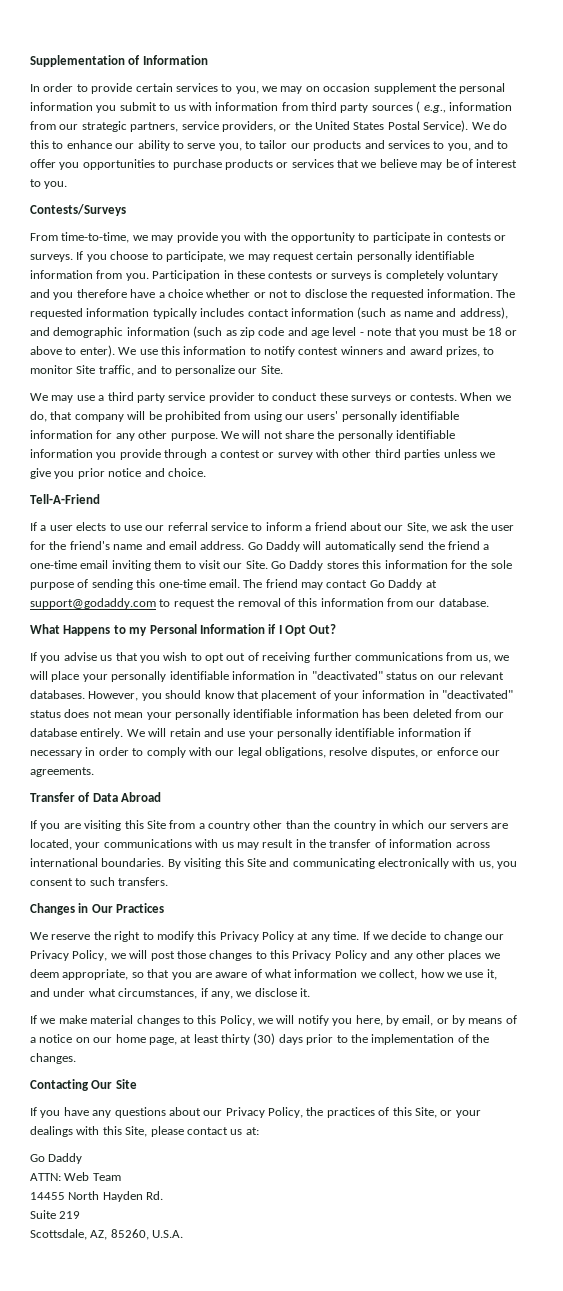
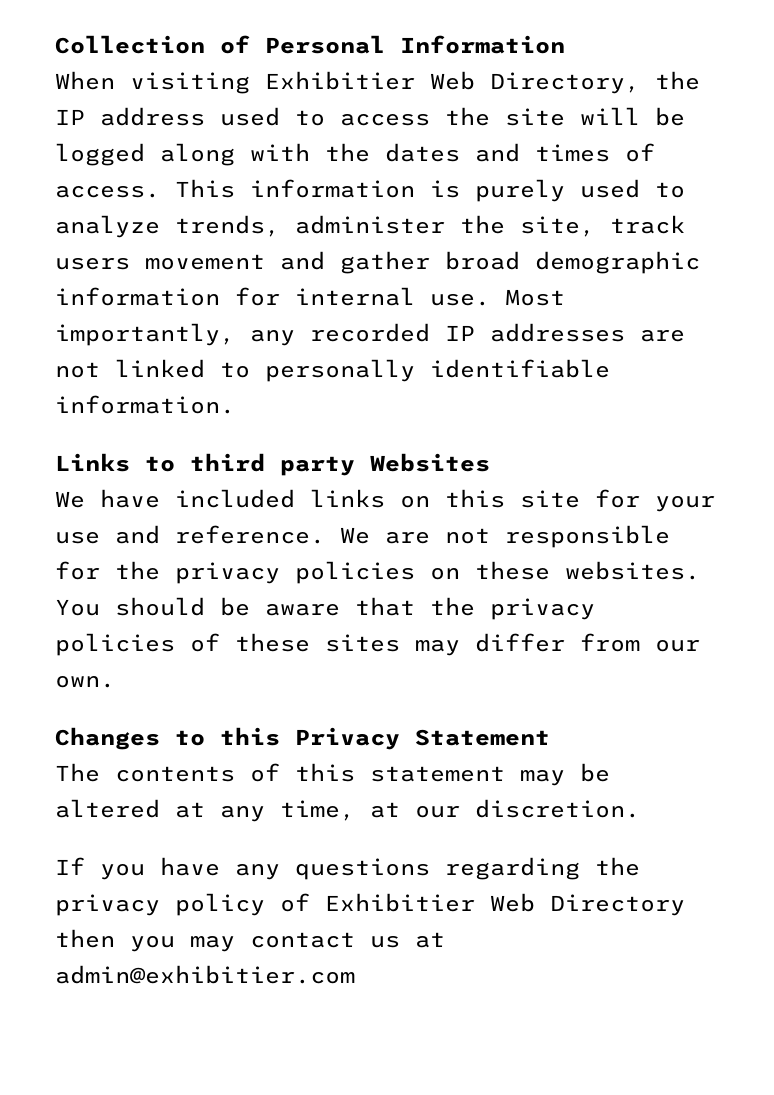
[30,55,208,67] [30,83,506,94] [30,101,512,113] [30,120,507,132] [30,140,509,151] [30,159,518,170] [30,179,68,189] [30,204,126,216] [30,232,506,243] [30,251,475,262] [30,270,499,281] [30,289,516,300] [30,307,508,319] [30,326,518,338] [30,345,495,357] [30,365,283,376] [30,392,511,403] [30,411,460,422] [30,430,456,441] [30,449,495,460] [30,468,206,479] [30,494,100,504] [30,522,515,533] [30,541,490,552] [30,560,512,571] [30,579,437,590] [30,598,489,609] [30,624,337,636] [30,652,509,663] [30,671,505,682] [30,690,514,701] [30,709,504,720] [30,728,472,739] [30,747,500,758] [30,767,94,777] [30,792,162,802] [30,820,509,831] [30,839,490,850] [30,858,518,869] [30,877,169,886] [30,903,165,915] [30,931,505,942] [30,950,500,961] [30,969,497,980] [30,988,310,999] [30,1015,517,1026] [30,1033,489,1045] [30,1053,76,1064] [30,1079,137,1091] Supplementation of Information // In order to provide certain services to you, we may on occasion supplement the personal information you submit to us with information from third party sources ( e.g., information from our strategic partners, service providers, or the United States Postal Service). We do this to enhance our ability to serve you, to tailor our products and services to you, and to offer you opportunities to purchase products or services that we believe may be of interest to you. // Contests/Surveys // From time-to-time, we may provide you with the opportunity to participate in contests or surveys. If you choose to participate, we may request certain personally identifiable information from you. Participation in these contests or surveys is completely voluntary and you therefore have a choice whether or not to disclose the requested information. The requested information typically includes contact information (such as name and address), and demographic information (such as zip code and age level - note that you must be 18 or above to enter). We use this information to notify contest winners and award prizes, to monitor Site traffic, and to personalize our Site. // We may use a third party service provider to conduct these surveys or contests. When we do, that company will be prohibited from using our users' personally identifiable information for any other purpose. We will not share the personally identifiable information you provide through a contest or survey with other third parties unless we give you prior notice and choice. // Tell-A-Friend // If a user elects to use our referral service to inform a friend about our Site, we ask the user for the friend's name and email address. Go Daddy will automatically send the friend a one-time email inviting them to visit our Site. Go Daddy stores this information for the sole purpose of sending this one-time email. The friend may contact Go Daddy at support@godaddy.com to request the removal of this information from our database. // What Happens to my Personal Information if I Opt Out? // If you advise us that you wish to opt out of receiving further communications from us, we will place your personally identifiable information in "deactivated" status on our relevant databases. However, you should know that placement of your information in "deactivated" status does not mean your personally identifiable information has been deleted from our database entirely. We will retain and use your personally identifiable information if necessary in order to comply with our legal obligations, resolve disputes, or enforce our agreements. // Transfer of Data Abroad // If you are visiting this Site from a country other than the country in which our servers are located, your communications with us may result in the transfer of information across international boundaries. By visiting this Site and communicating electronically with us, you consent to such transfers. // Changes in Our Practices // We reserve the right to modify this Privacy Policy at any time. If we decide to change our Privacy Policy, we will post those changes to this Privacy Policy and any other places we deem appropriate, so that you are aware of what information we collect, how we use it, and under what circumstances, if any, we disclose it. // If we make material changes to this Policy, we will notify you here, by email, or by means of a notice on our home page, at least thirty (30) days prior to the implementation of the changes. // Contacting Our Site -> [55,35,565,54] [55,71,700,94] [55,107,685,126] [55,143,655,166] [55,179,685,202] [55,215,685,238] [55,251,700,274] [55,287,565,306] [55,323,685,346] [55,359,610,382] [55,395,235,414] [55,453,490,476] [55,489,715,512] [55,525,670,548] [55,561,700,584] [55,597,595,620] [55,633,700,656] [55,675,115,688] [55,727,550,750] [55,763,610,786] [55,799,640,822] Collection of Personal Information // When visiting Exhibitier Web Directory, the IP address used to access the site will be logged along with the dates and times of access. This information is purely used to analyze trends, administer the site, track users movement and gather broad demographic information for internal use. Most importantly, any recorded IP addresses are not linked to personally identifiable information. // Links to third party Websites // We have included links on this site for your use and reference. We are not responsible for the privacy policies on these websites. You should be aware that the privacy policies of these sites may differ from our own. // Changes to this Privacy Statement // The contents of this statement may be altered at any time, at our discretion.
[168,1107,481,1118] [30,1126,259,1137] [30,1153,83,1164] [30,1172,121,1181] [30,1191,164,1202] [30,1210,81,1219] [30,1229,184,1240] about our Privacy Policy, the practices of this Site, or your dealings with this Site, please contact us at: // Go Daddy // ATTN: Web Team // 14455 North Hayden Rd. // Suite 219 // Scottsdale, AZ, 85260, U.S.A. -> [445,857,640,880] [55,893,685,916] [55,929,445,952] [55,965,355,984] regarding the privacy policy of Exhibitier Web Directory then you may contact us at admin@exhibitier.com

